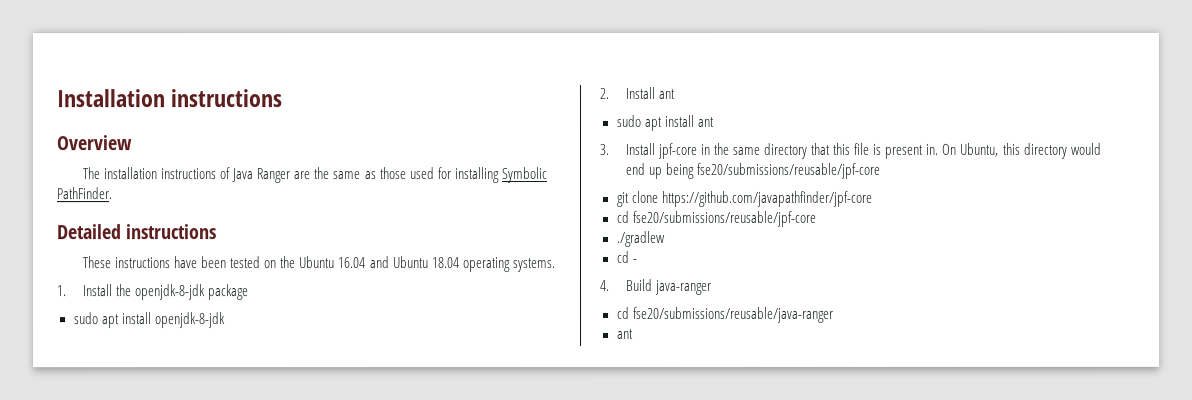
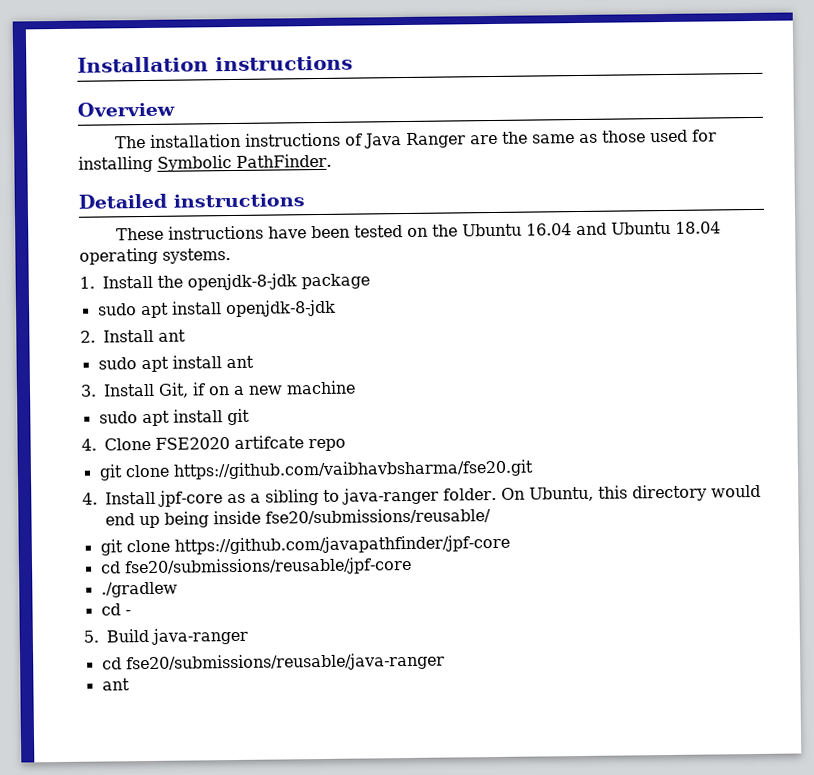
[656,142,939,159] jpf-core in the same directory that this file is present in. -> [158,380,356,398] [98,408,250,427] [81,435,346,452] [98,459,534,481] [82,487,497,507] Git, if on a new machine // sudo apt install git // 4. Clone FSE2020 artifcate repo // git clone https://github.com/vaibhavbsharma/fse20.git // 4. Install jpf-core as a sibling to java-ranger folder.
[695,162,880,179] fse20/submissions/reusable/jpf-core -> [213,508,491,525] inside fse20/submissions/reusable/
[600,279,610,291] 4. -> [83,630,99,643] 5.

